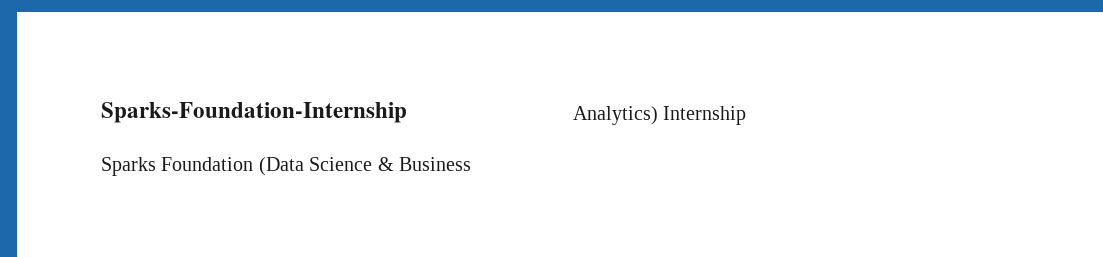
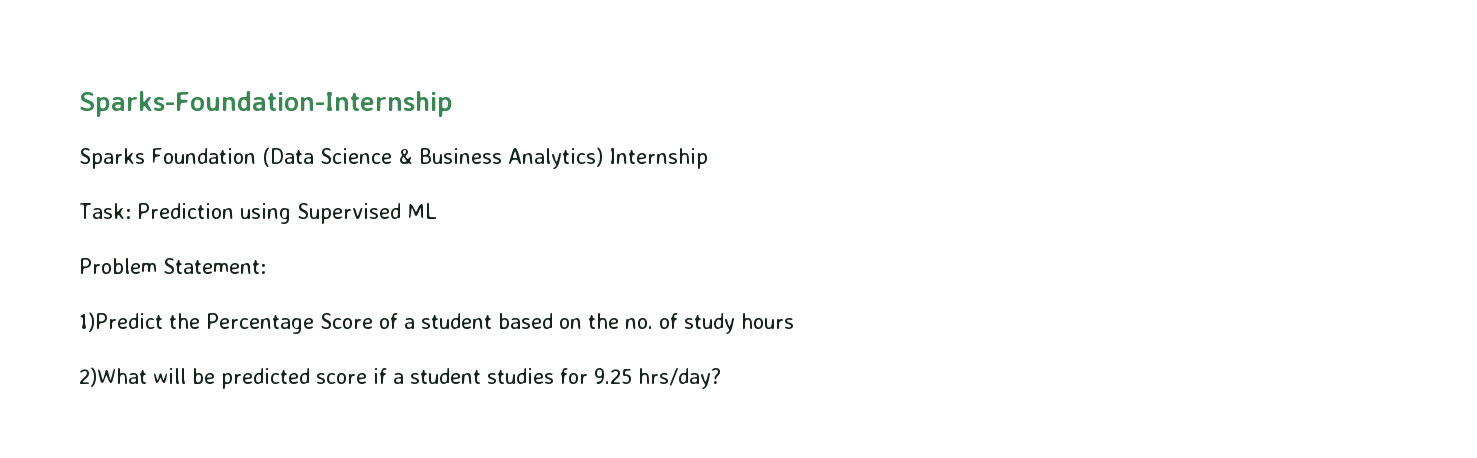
(747, 115) none -> [79,203,437,224] [79,258,266,274] [79,312,794,334] [79,367,721,389] // Task: Prediction using Supervised ML // Problem Statement: // 1)Predict the Percentage Score of a student based on the no. of study hours // 2)What will be predicted score if a student studies for 9.25 hrs/day?

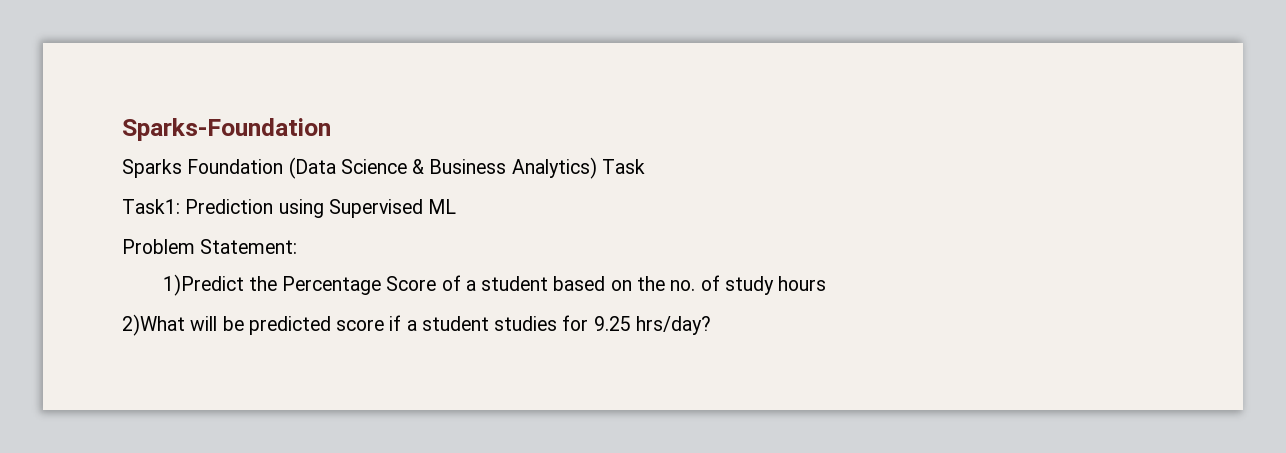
[79,91,453,117] Sparks-Foundation-Internship -> [122,118,331,141] Sparks-Foundation
[608,148,708,169] [79,203,131,219] Internship // Task: -> [601,159,645,174] [122,199,180,214] Task // Task1:

